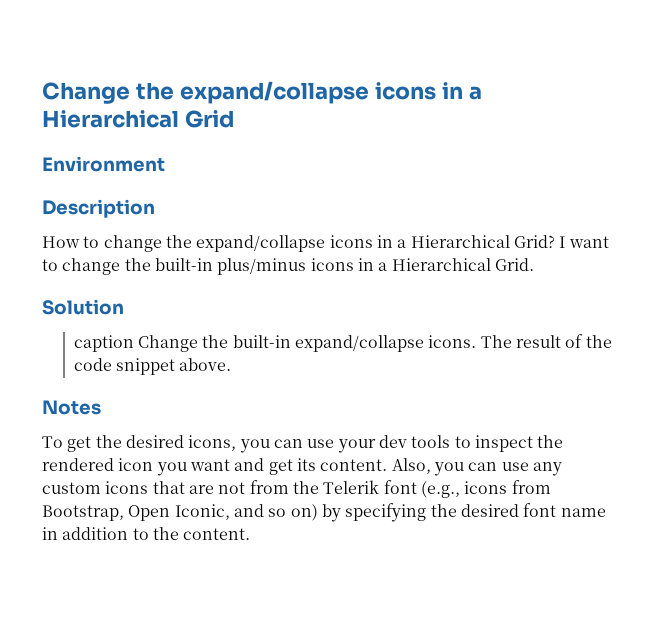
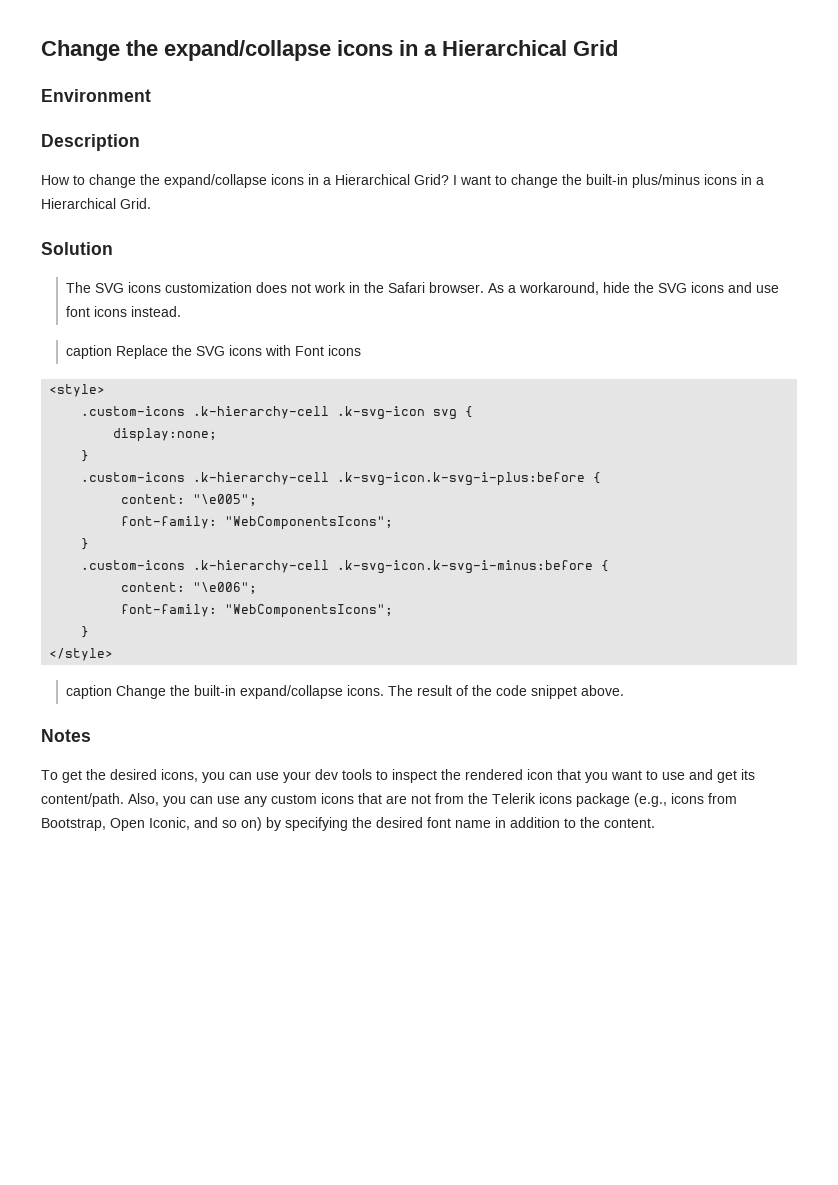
(124, 307) none -> [66,282,780,295] [66,306,182,317] [66,345,362,359] [49,384,106,397] [81,406,474,420] [113,428,218,442] [81,450,90,462] [81,472,602,486] [121,494,258,506] [121,516,394,530] [81,538,90,550] [81,560,610,574] [121,582,258,594] [121,604,394,618] [81,626,90,638] [49,648,114,661] // The SVG icons customization does not work in the Safari browser. As a workaround, hide the SVG icons and use font icons instead. // caption Replace the SVG icons with Font icons // <style> // .custom-icons .k-hierarchy-cell .k-svg-icon svg { // display:none; // } // .custom-icons .k-hierarchy-cell .k-svg-icon.k-svg-i-plus:before { // content: "\e005"; // font-family: "WebComponentsIcons"; // } // .custom-icons .k-hierarchy-cell .k-svg-icon.k-svg-i-minus:before { // content: "\e006"; // font-family: "WebComponentsIcons"; // } // </style>
(154, 464) none -> [557,769,581,780] that
(230, 465) none -> [646,770,685,780] to use
[320,459,388,471] content. -> [41,793,124,807] content/path.
[383,480,417,494] font -> [539,793,630,807] icons package

